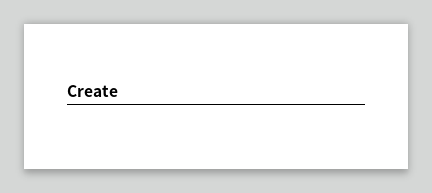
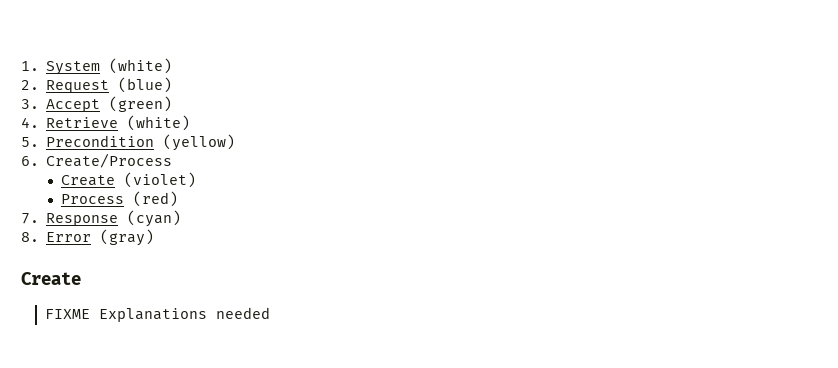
[67,85,118,97] Create -> [21,58,173,75] [21,77,173,93] [21,96,173,112] [21,115,191,131] [21,134,236,151] [21,153,173,168] [60,172,196,188] [60,191,178,207] [21,210,182,227] [21,229,155,246] [21,272,81,285] [44,307,270,322] 1. System (white) // 2. Request (blue) // 3. Accept (green) // 4. Retrieve (white) // 5. Precondition (yellow) // 6. Create/Process // Create (violet) // Process (red) // 7. Response (cyan) // 8. Error (gray) // Create // FIXME Explanations needed

